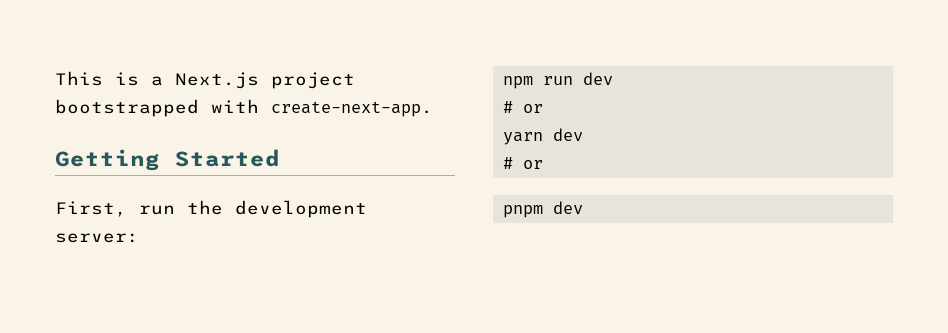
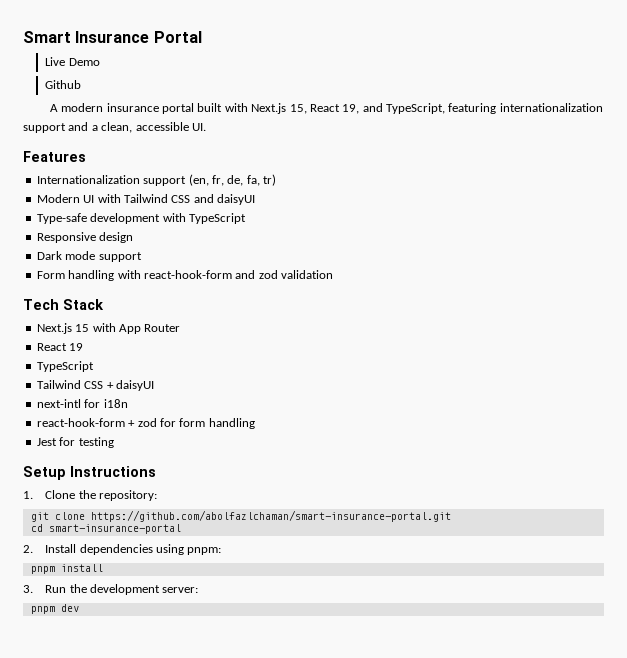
[55,71,355,89] [55,99,433,117] [55,149,280,171] [55,200,367,218] [55,233,139,243] [502,72,613,89] [502,101,543,113] [502,128,583,145] [502,157,543,169] This is a Next.js project bootstrapped with create-next-app. // Getting Started // First, run the development server: // npm run dev // # or // yarn dev // # or -> [23,31,202,43] [45,57,100,66] [45,80,82,89] [49,103,603,114] [23,122,206,133] [23,151,86,162] [36,174,276,186] [36,194,255,205] [36,213,246,224] [36,232,134,243] [36,251,142,262] [36,270,333,281] [23,299,104,310] [36,323,181,334] [36,343,84,351] [36,361,94,372] [36,380,154,391] [36,399,128,408] [36,418,255,429] [36,437,114,448] [23,466,156,480] [23,490,157,501] [30,510,451,522] [30,524,181,534] [23,544,222,555] [30,564,103,574] [23,584,199,595] Smart Insurance Portal // Live Demo // Github // A modern insurance portal built with Next.js 15, React 19, and TypeScript, featuring internationalization support and a clean, accessible UI. // Features // Internationalization support (en, fr, de, fa, tr) // Modern UI with Tailwind CSS and daisyUI // Type-safe development with TypeScript // Responsive design // Dark mode support // Form handling with react-hook-form and zod validation // Tech Stack // Next.js 15 with App Router // React 19 // TypeScript // Tailwind CSS + daisyUI // next-intl for i18n // react-hook-form + zod for form handling // Jest for testing // Setup Instructions // 1. Clone the repository: // git clone https://github.com/abolfazlchaman/smart-insurance-portal.git // cd smart-insurance-portal // 2. Install dependencies using pnpm: // pnpm install // 3. Run the development server:

